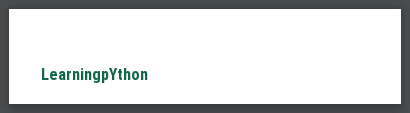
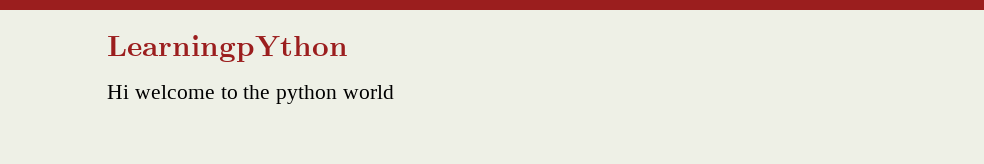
(148, 75) none -> [107,85,395,104] // Hi welcome to the python world

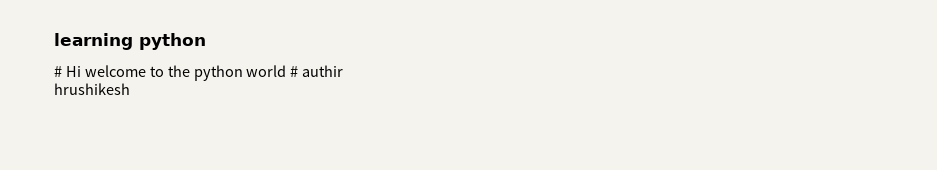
[107,35,348,62] LearningpYthon // -> [54,33,206,50] [54,66,62,77] learning python // #
(395, 92) none -> [290,65,344,77] [54,83,130,95] # authir // hrushikesh

